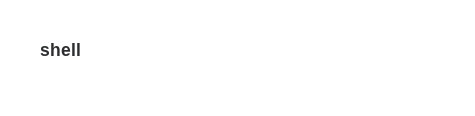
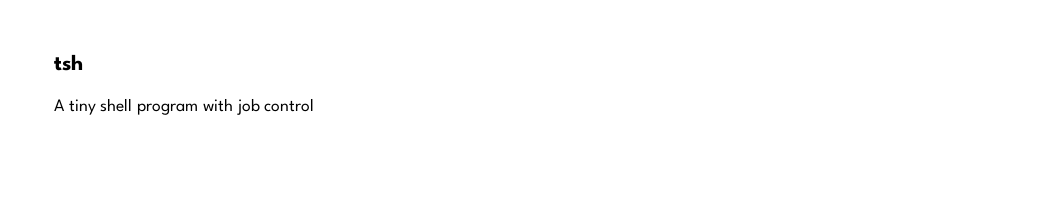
[40,43,81,56] shell -> [54,54,83,71] [54,98,315,115] tsh // A tiny shell program with job control

